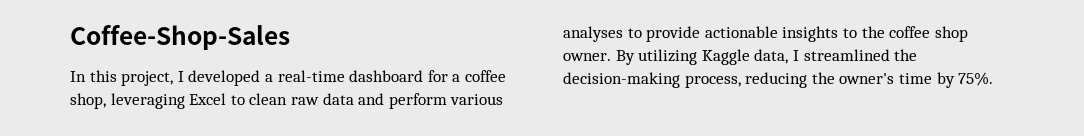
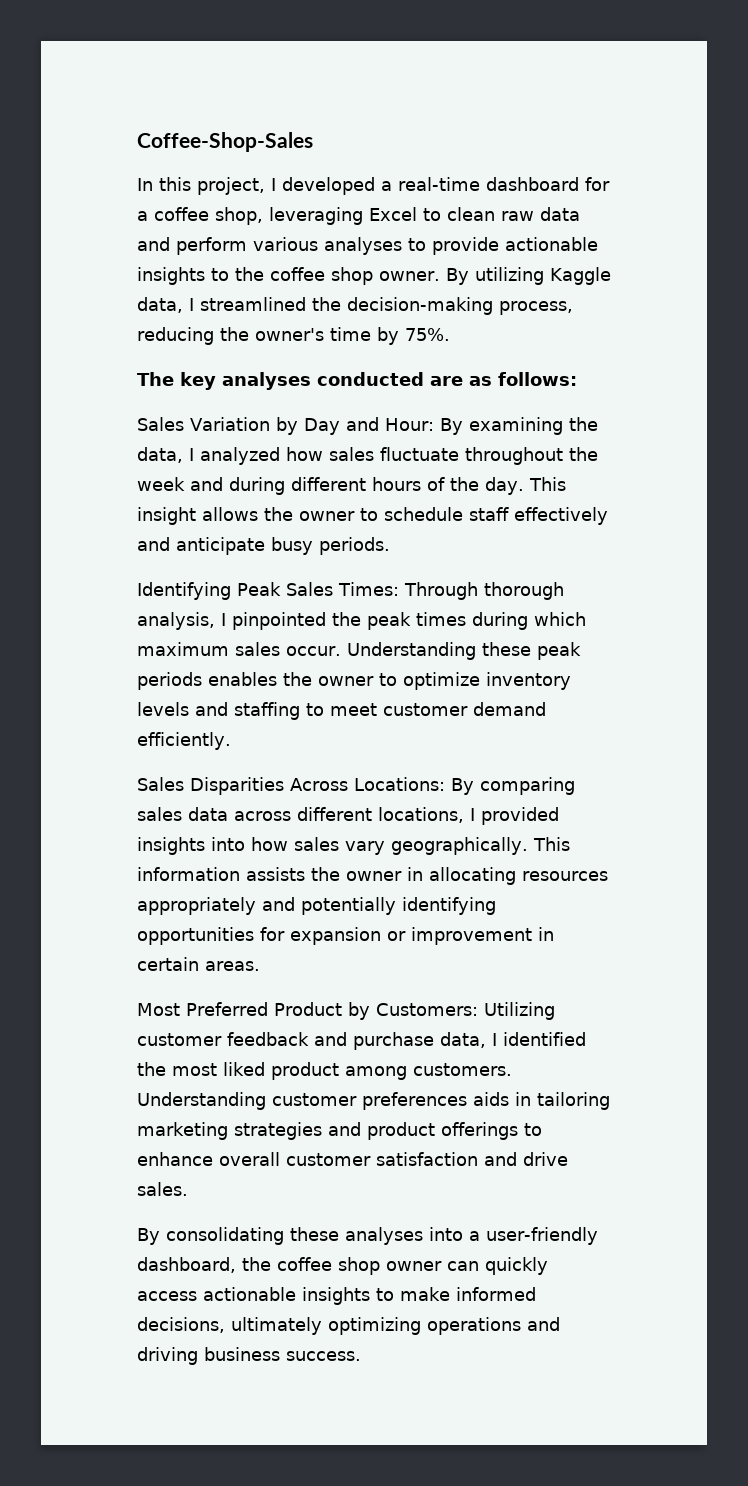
(994, 79) none -> [137,372,577,390] [137,417,598,435] [137,447,598,465] [137,477,566,495] [137,507,608,525] [137,537,390,555] [137,582,564,600] [137,612,586,630] [137,642,581,660] [137,672,571,690] [137,702,546,720] [137,732,231,750] [137,777,575,795] [137,807,559,825] [137,837,570,855] [137,867,608,885] [137,897,496,915] [137,927,554,945] [137,957,260,971] [137,1002,555,1020] [137,1032,586,1050] [137,1062,512,1080] [137,1092,610,1110] [137,1122,542,1140] [137,1152,568,1166] [137,1182,188,1196] [137,1227,598,1245] [137,1257,548,1275] [137,1287,536,1305] [137,1317,560,1335] [137,1347,361,1365] // The key analyses conducted are as follows: // Sales Variation by Day and Hour: By examining the data, I analyzed how sales fluctuate throughout the week and during different hours of the day. This insight allows the owner to schedule staff effectively and anticipate busy periods. // Identifying Peak Sales Times: Through thorough analysis, I pinpointed the peak times during which maximum sales occur. Understanding these peak periods enables the owner to optimize inventory levels and staffing to meet customer demand efficiently. // Sales Disparities Across Locations: By comparing sales data across different locations, I provided insights into how sales vary geographically. This information assists the owner in allocating resources appropriately and potentially identifying opportunities for expansion or improvement in certain areas. // Most Preferred Product by Customers: Utilizing customer feedback and purchase data, I identified the most liked product among customers. Understanding customer preferences aids in tailoring marketing strategies and product offerings to enhance overall customer satisfaction and drive sales. // By consolidating these analyses into a user-friendly dashboard, the coffee shop owner can quickly access actionable insights to make informed decisions, ultimately optimizing operations and driving business success.

